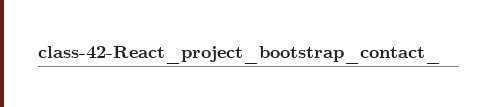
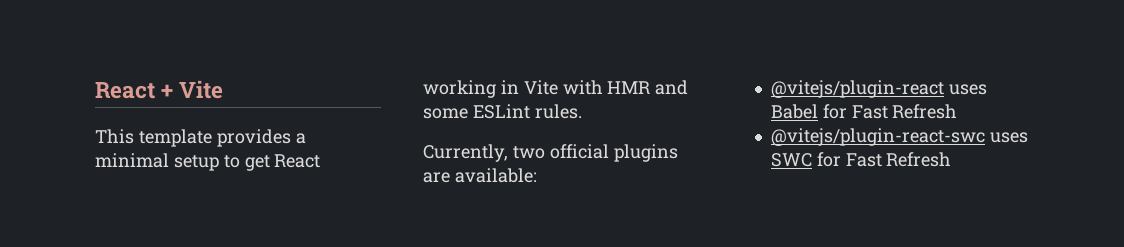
[38,46,441,64] class-42-React_project_bootstrap_contact_ -> [95,80,224,99] [95,129,306,147] [95,153,321,171] [423,80,689,98] [423,104,582,119] [423,144,678,162] [423,168,537,183] [770,80,987,98] [770,104,958,119] [770,128,1028,146] [770,152,952,167] React + Vite // This template provides a minimal setup to get React working in Vite with HMR and some ESLint rules. // Currently, two official plugins are available: // @vitejs/plugin-react uses Babel for Fast Refresh // @vitejs/plugin-react-swc uses SWC for Fast Refresh

